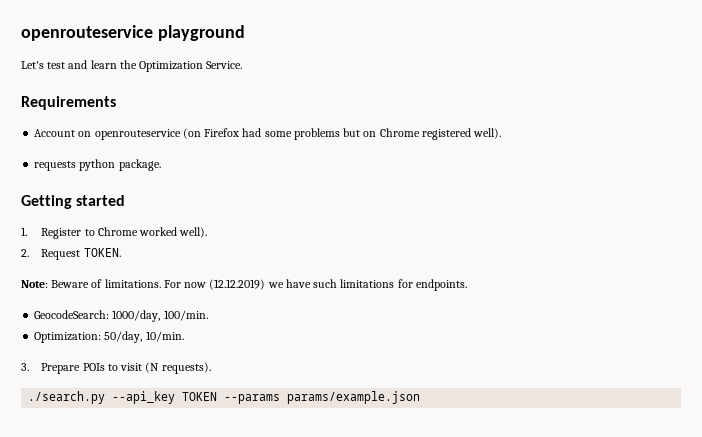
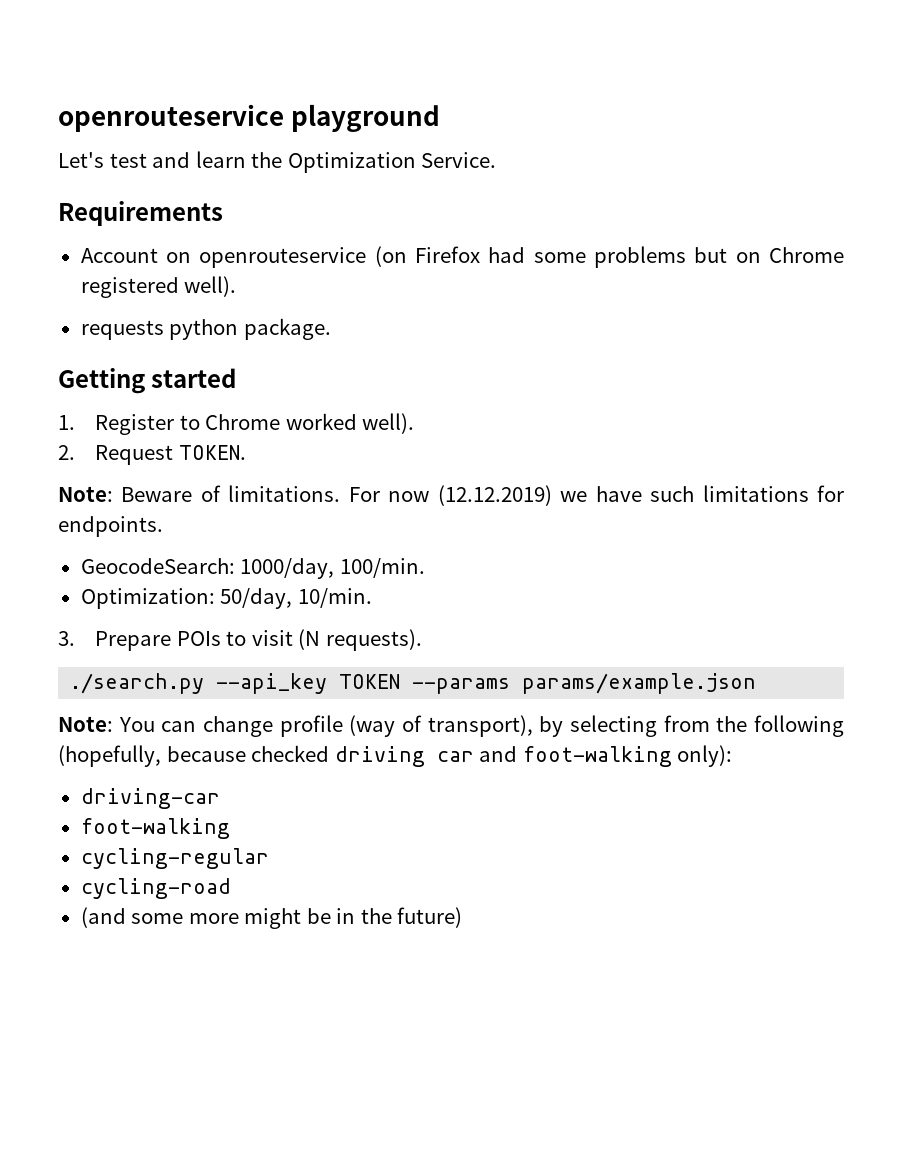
(421, 397) none -> [58,715,844,737] [58,745,733,767] [80,788,220,809] [80,818,230,839] [80,848,269,869] [80,878,231,899] [80,907,463,929] // Note: You can change profile (way of transport), by selecting from the following (hopefully, because checked driving car and foot-walking only): // driving-car // foot-walking // cycling-regular // cycling-road // (and some more might be in the future)

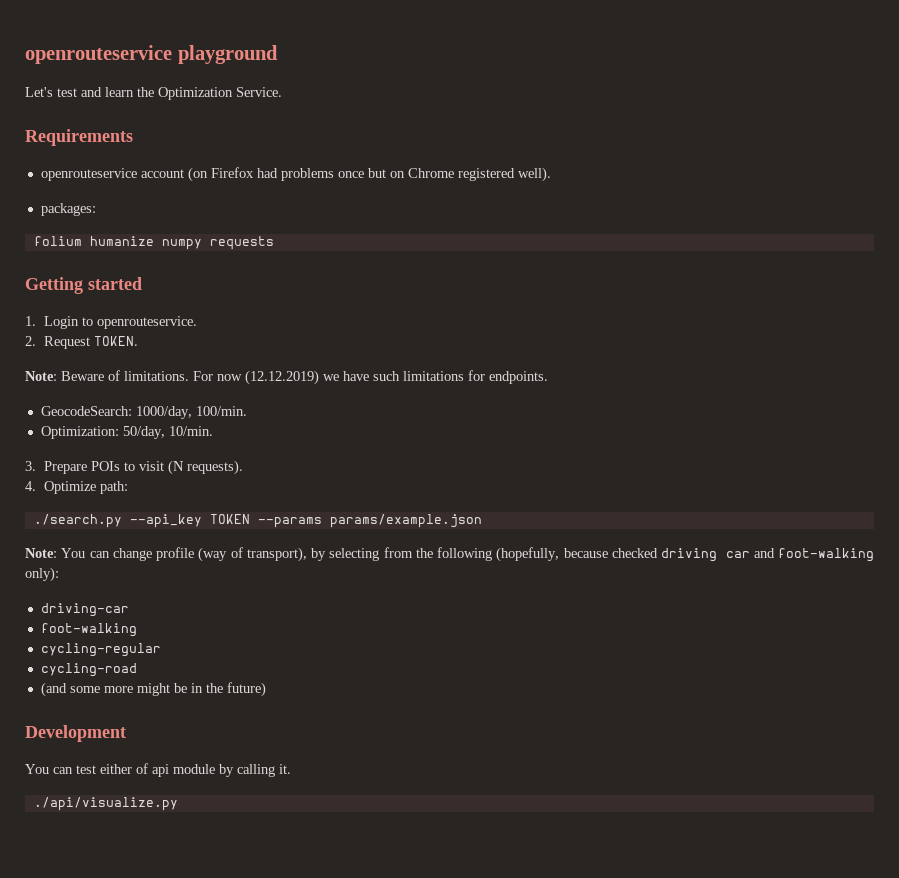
[80,247,367,268] Account on openrouteservice -> [40,168,184,181] openrouteservice account
[533,246,686,268] some problems -> [280,168,364,181] problems once
(237, 286) none -> [40,203,96,216] [33,236,202,250] packages: // folium humanize numpy
[169,318,331,340] python package. -> (274, 243) none
[95,413,415,435] Register to Chrome worked well). -> [44,316,198,329] Login to openrouteservice.
(422, 640) none -> [25,481,129,494] // 4. Optimize path:
(463, 917) none -> [25,725,126,742] [25,763,291,777] [33,797,178,811] // Development // You can test either of api module by calling it. // ./api/visualize.py

